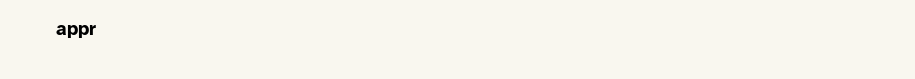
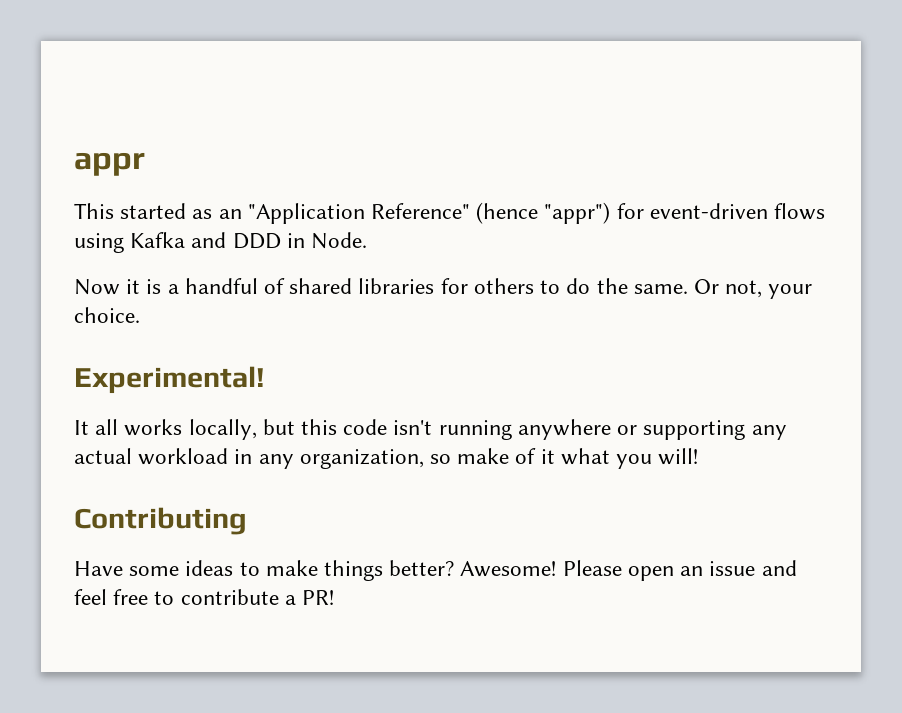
(96, 31) none -> [74,202,826,224] [74,232,368,253] [74,278,813,299] [74,307,140,323] [74,366,265,394] [74,419,787,440] [74,448,699,469] [74,507,247,535] [74,560,797,581] [74,589,335,605] // This started as an "Application Reference" (hence "appr") for event-driven flows using Kafka and DDD in Node. // Now it is a handful of shared libraries for others to do the same. Or not, your choice. // Experimental! // It all works locally, but this code isn't running anywhere or supporting any actual workload in any organization, so make of it what you will! // Contributing // Have some ideas to make things better? Awesome! Please open an issue and feel free to contribute a PR!

